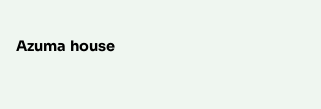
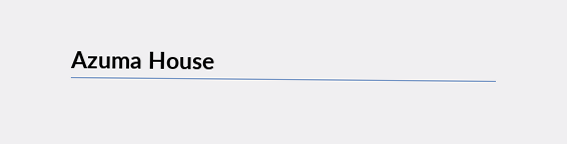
[69,40,115,52] house -> [148,51,216,70] House

